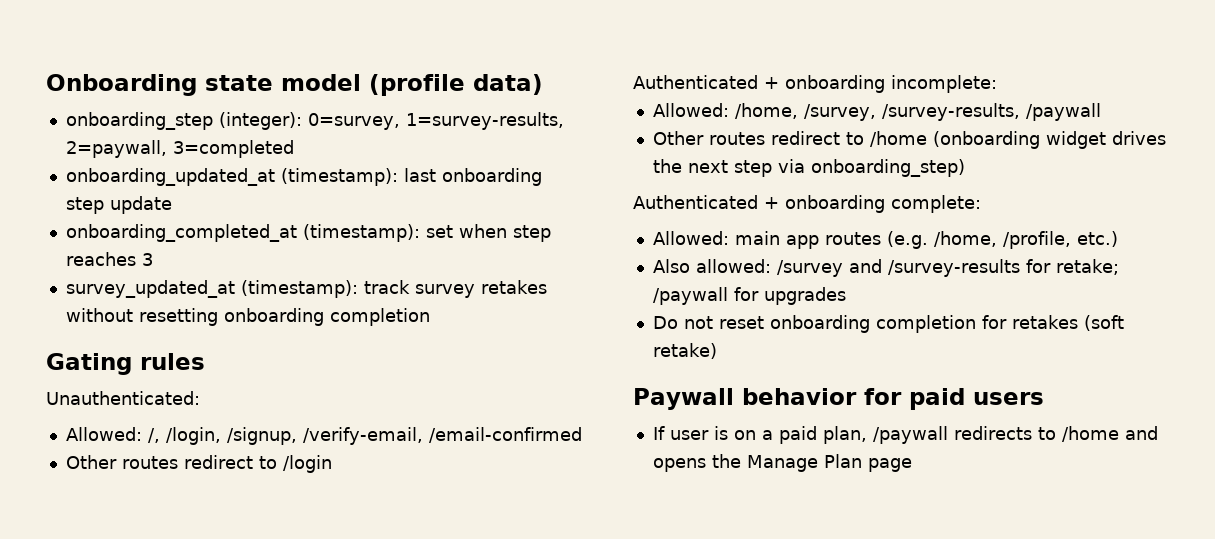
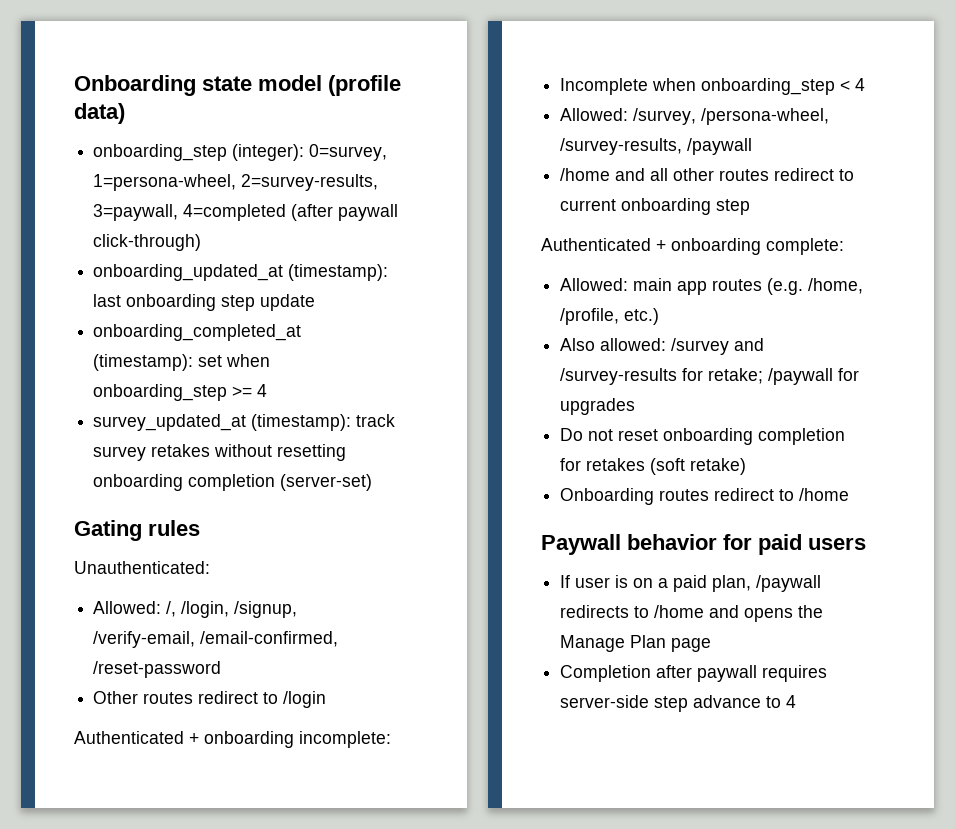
[405,112,564,130] [65,140,294,158] 1=survey-results, 2=paywall, 3=completed -> [93,174,379,191] [93,204,399,221] [93,234,202,251] 1=persona-wheel, 2=survey-results, 3=paywall, 4=completed (after paywall click-through)
[512,225,551,242] [65,252,153,266] step reaches 3 -> [93,384,268,401] onboarding_step >= 4
(430, 317) none -> [280,474,373,491] (server-set)
[428,427,582,443] /email-confirmed -> [200,631,339,647] [93,661,222,678] /email-confirmed, /reset-password
[652,103,876,121] // Allowed: /home, /survey, -> [560,78,866,95] [560,108,830,125] // Incomplete when onboarding_step < 4 // Allowed: /survey, /persona-wheel,
[652,131,1166,149] [652,159,965,177] Other routes redirect to /home (onboarding widget drives the next step via onboarding_step) -> [560,168,855,181] [560,198,751,215] /home and all other routes redirect to current onboarding step
(717, 351) none -> [560,488,850,505] // Onboarding routes redirect to /home
(912, 465) none -> [560,665,828,682] [560,695,797,712] // Completion after paywall requires server-side step advance to 4

